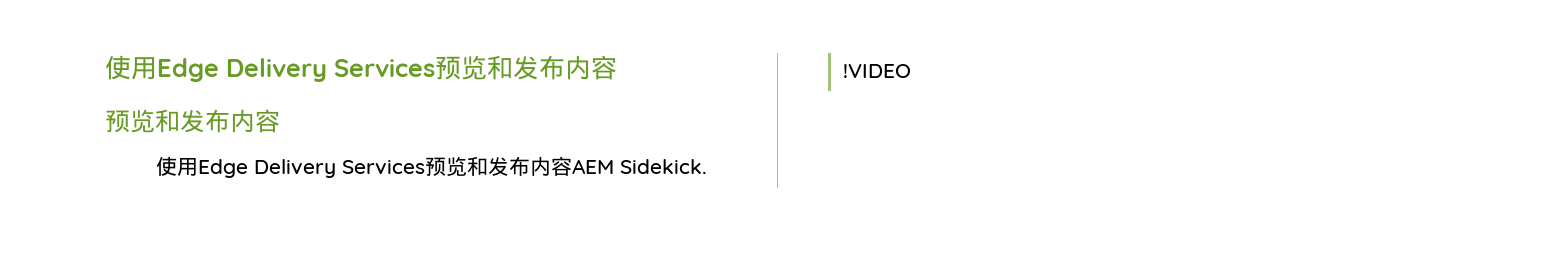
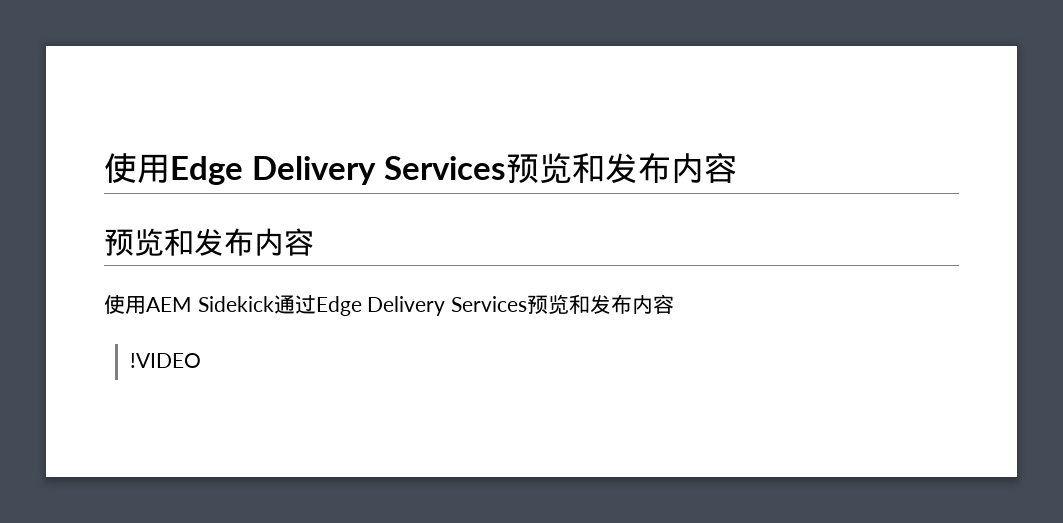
[197,156,707,178] Edge Delivery Services预览和发布内容AEM Sidekick. -> [146,294,675,316] AEM Sidekick通过Edge Delivery Services预览和发布内容

